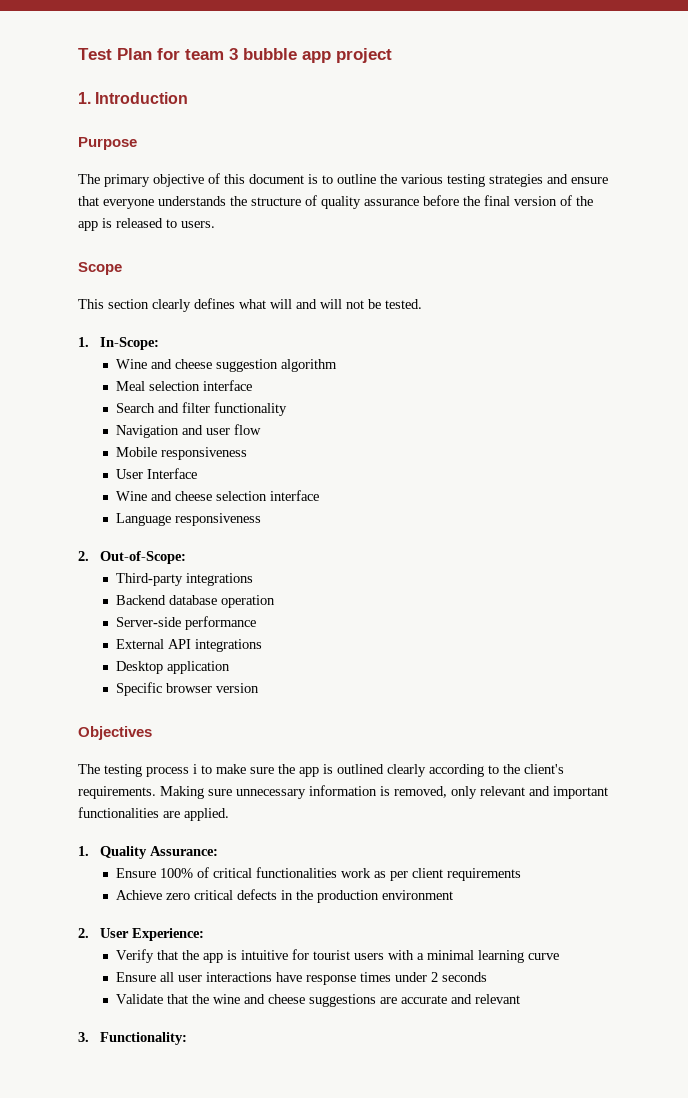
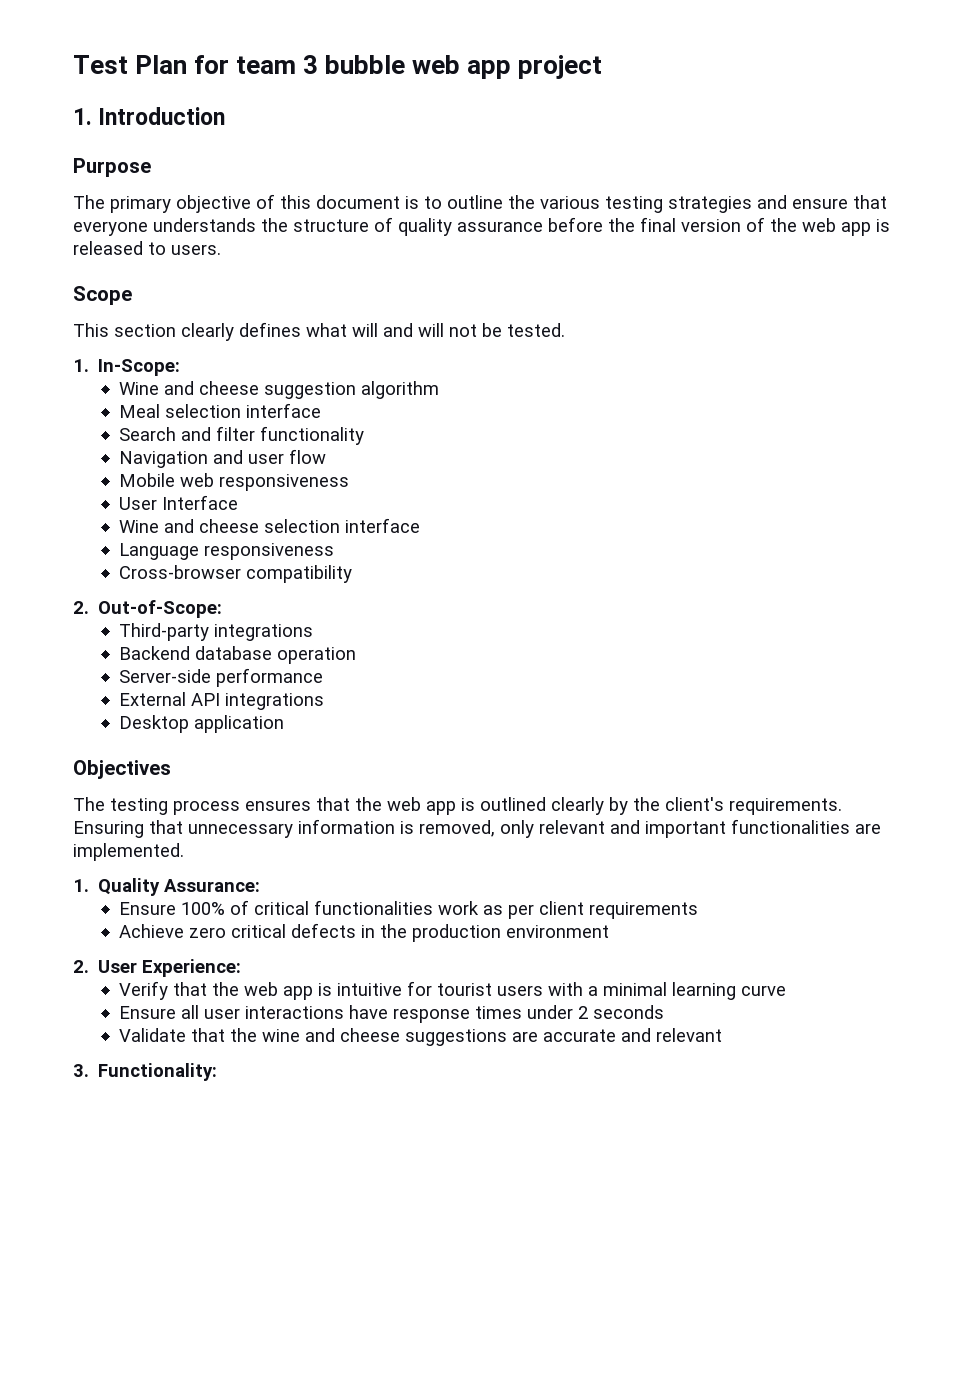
(297, 54) none -> [412,55,461,74] web
(593, 201) none -> [802,218,836,232] web
(157, 452) none -> [179,473,214,487] web
(261, 519) none -> [118,565,352,583] // Cross-browser compatibility
[115,682,259,696] // Specific browser version -> (284, 724) none
[193,764,295,774] i to make sure the -> [245,797,421,811] ensures that the web
[429,764,499,777] according to -> [609,797,628,815] by
[160,786,232,799] Making sure -> [73,820,183,838] Ensuring that
[184,808,229,821] applied. -> [73,843,184,861] implemented.
(199, 955) none -> [243,982,278,996] web

